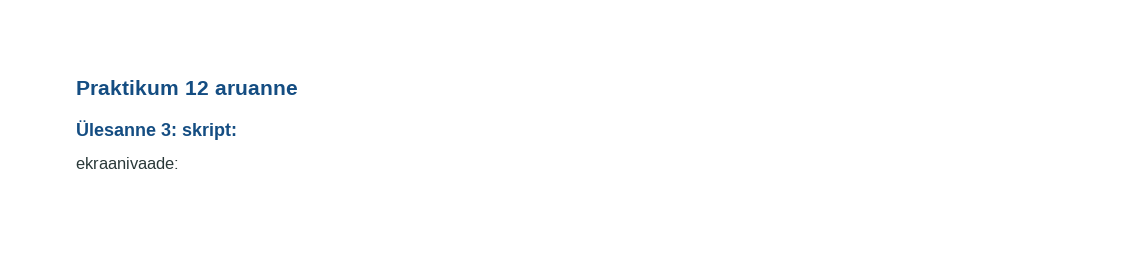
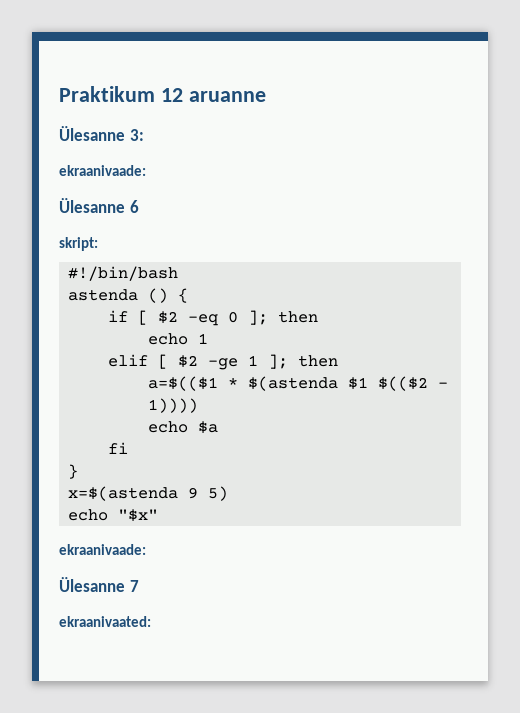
[182,123,237,140] [76,157,179,169] skript: // ekraanivaade: -> [59,165,146,176] [59,198,139,213] [59,237,98,251] [67,266,178,281] [67,288,188,303] [107,310,318,326] [147,333,208,345] [107,354,338,370] [147,376,448,391] [147,398,198,413] [147,421,218,434] [107,442,128,454] [67,464,78,479] [67,486,228,501] [67,509,158,522] [59,544,146,555] [59,577,139,592] [59,616,151,627] // ekraanivaade: // Ülesanne 6 // skript: // #!/bin/bash // astenda () { // if [ $2 -eq 0 ]; then // echo 1 // elif [ $2 -ge 1 ]; then // a=$(($1 * $(astenda $1 $(($2 - 1)))) // echo $a // fi // } // x=$(astenda 9 5) // echo "$x" // ekraanivaade: // Ülesanne 7 // ekraanivaated:

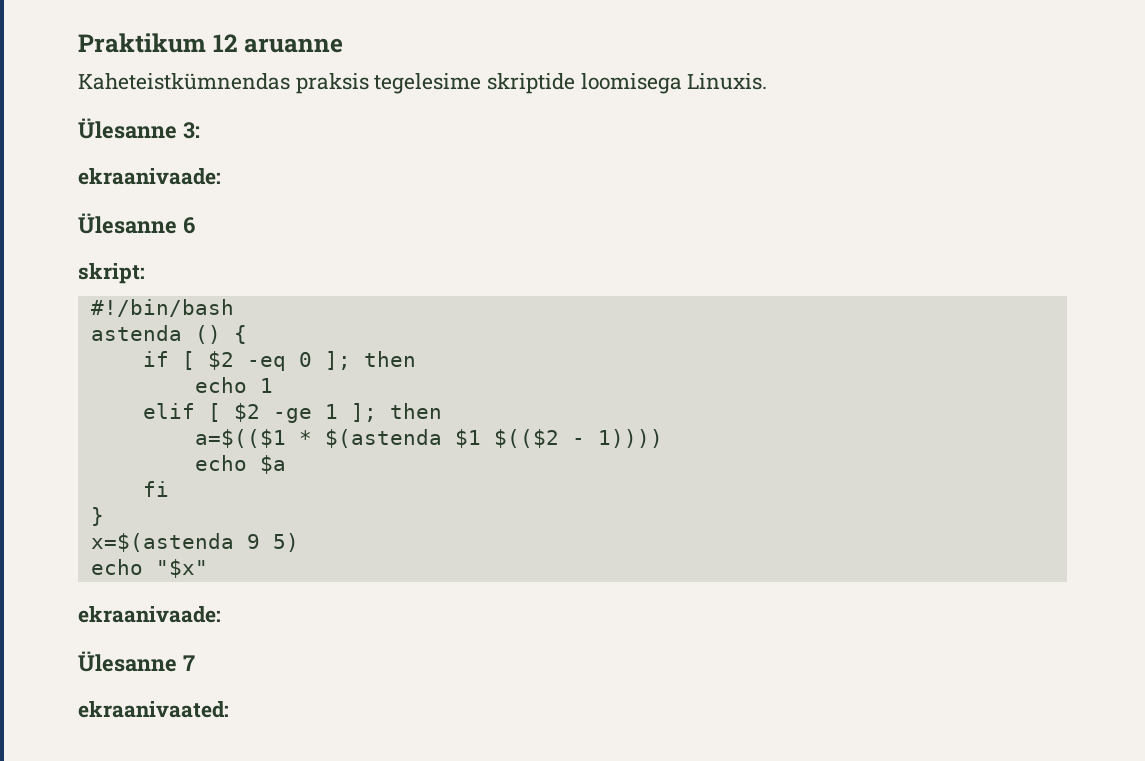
(266, 96) none -> [78,73,768,94] // Kaheteistkümnendas praksis tegelesime skriptide loomisega Linuxis.

